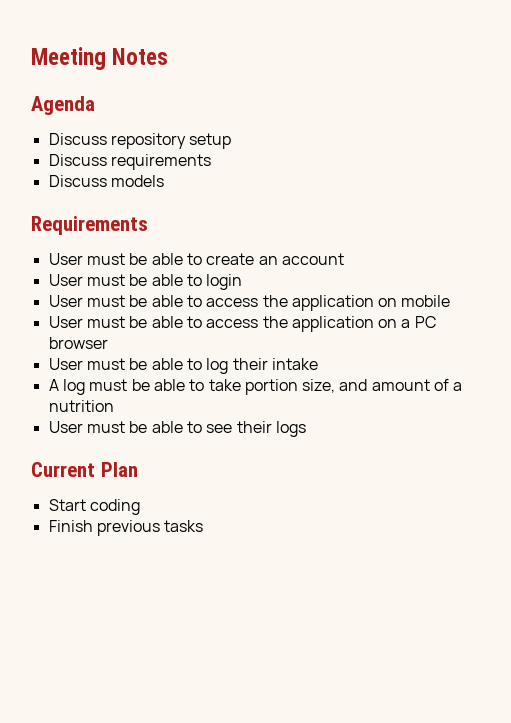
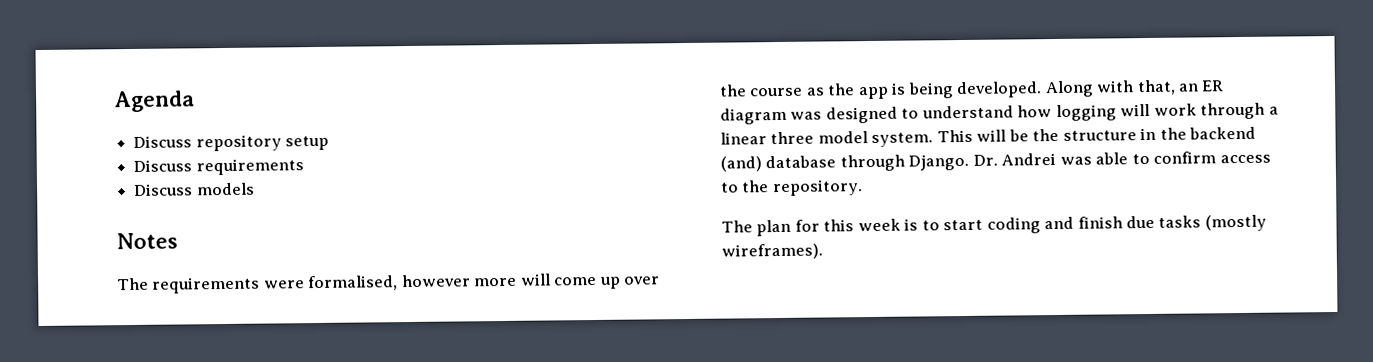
[31,47,169,70] Meeting Notes // -> (114, 101) none
[31,216,148,235] [48,253,344,265] [48,274,243,290] [48,295,451,311] [48,316,436,332] [48,337,108,349] [48,358,318,374] [48,379,463,395] [48,400,114,412] [48,421,306,437] [31,462,138,477] [48,499,140,515] [48,520,204,536] Requirements // User must be able to create an account // User must be able to login // User must be able to access the application on mobile // User must be able to access the application on a PC browser // User must be able to log their intake // A log must be able to take portion size, and amount of a nutrition // User must be able to see their logs // Current Plan // Start coding // Finish previous tasks -> [116,232,178,250] [117,273,661,294] [719,79,1225,100] [720,102,1279,125] [720,126,1257,147] [720,151,1271,172] [721,179,863,197] [721,214,1267,237] [721,243,823,260] Notes // The requirements were formalised, however more will come up over the course as the app is being developed. Along with that, an ER diagram was designed to understand how logging will work through a linear three model system. This will be the structure in the backend (and) database through Django. Dr. Andrei was able to confirm access to the repository. // The plan for this week is to start coding and finish due tasks (mostly wireframes).

